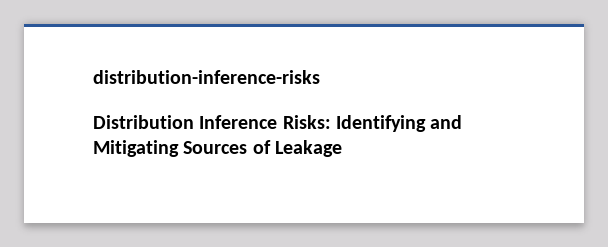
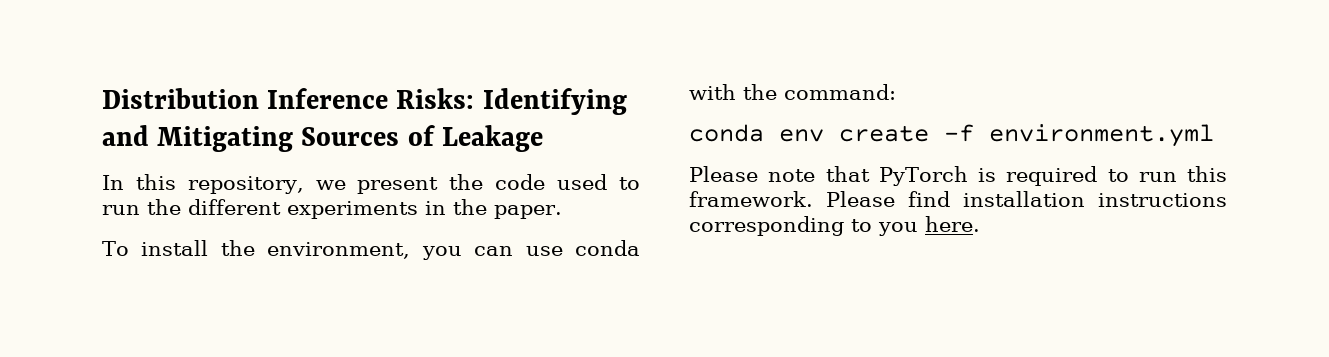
[93,70,320,84] distribution-inference-risks // -> (102, 98) none
(342, 148) none -> [102,174,640,194] [102,199,562,219] [102,240,640,260] [689,84,896,100] [689,124,1214,147] [689,166,1227,186] [689,191,1227,207] [689,216,980,236] // In this repository, we present the code used to run the different experiments in the paper. // To install the environment, you can use conda with the command: // conda env create -f environment.yml // Please note that PyTorch is required to run this framework. Please find installation instructions corresponding to you here.

